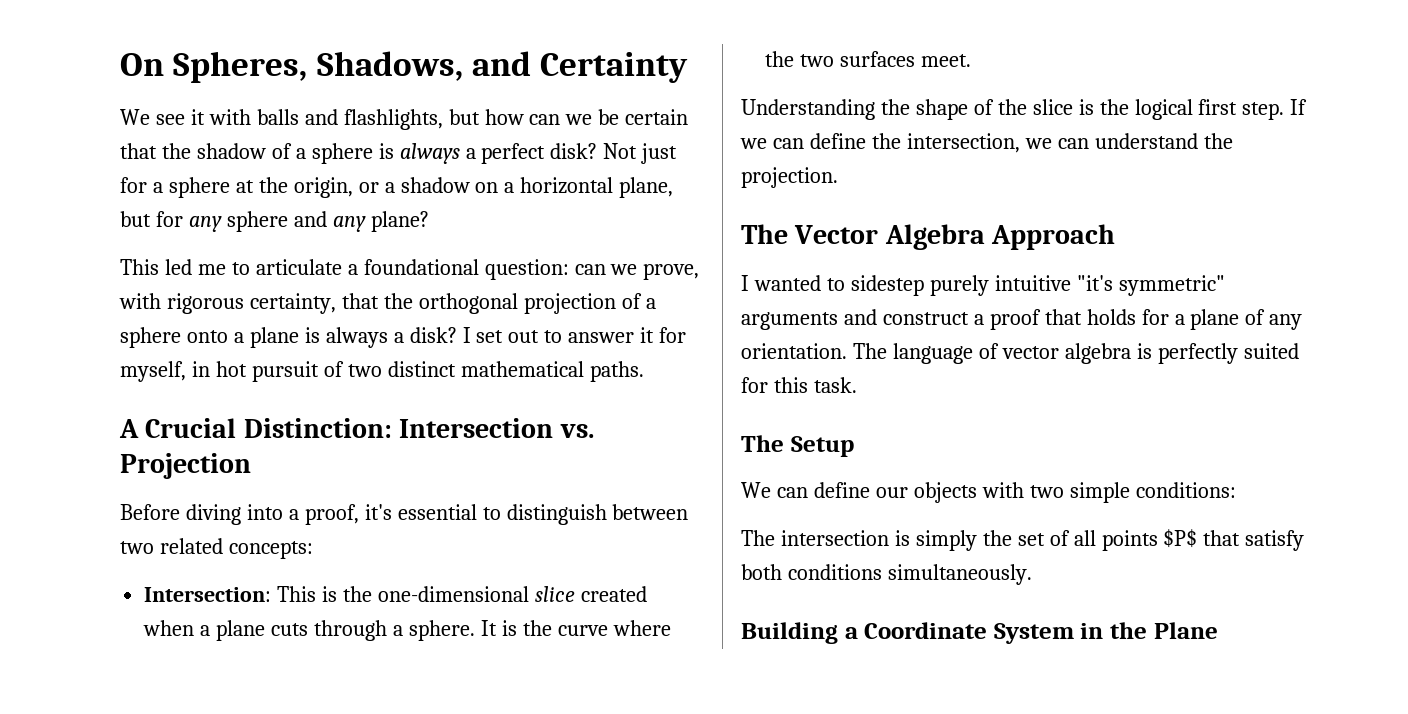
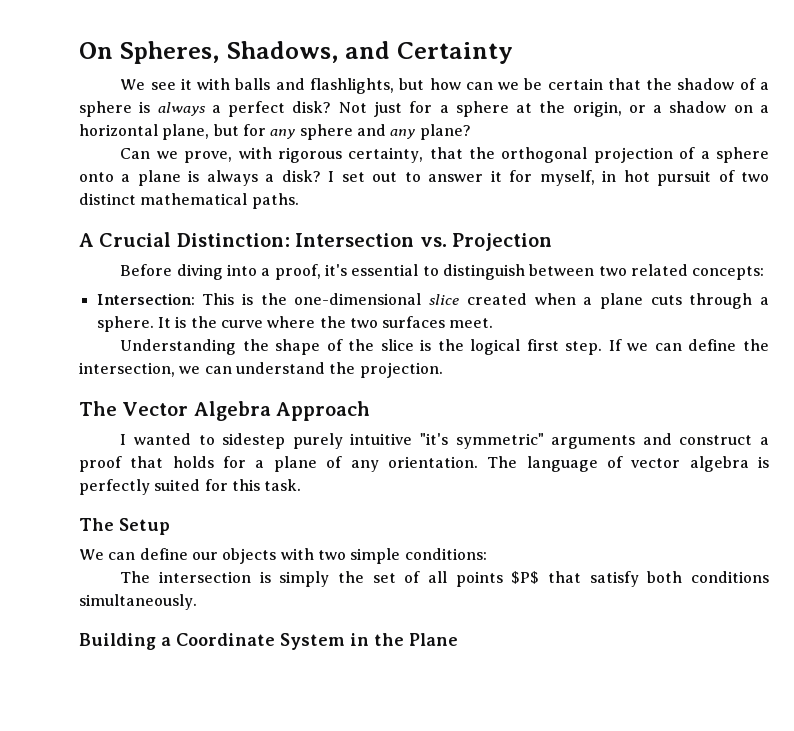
[120,259,606,280] This led me to articulate a foundational question: can -> [120,148,151,159] Can

